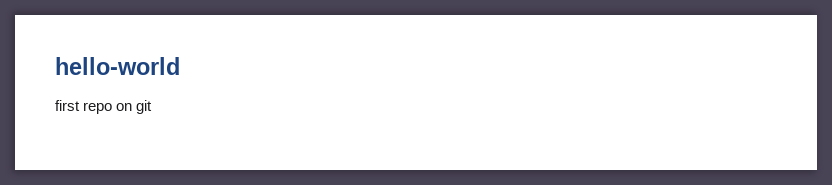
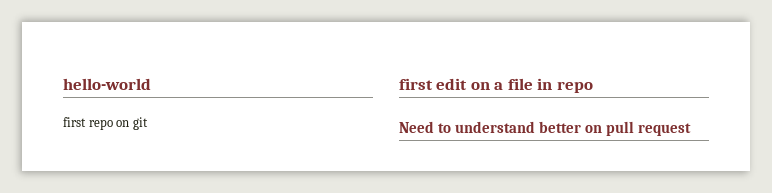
(153, 107) none -> [399,78,593,93] [399,121,692,136] // first edit on a file in repo // Need to understand better on pull request

